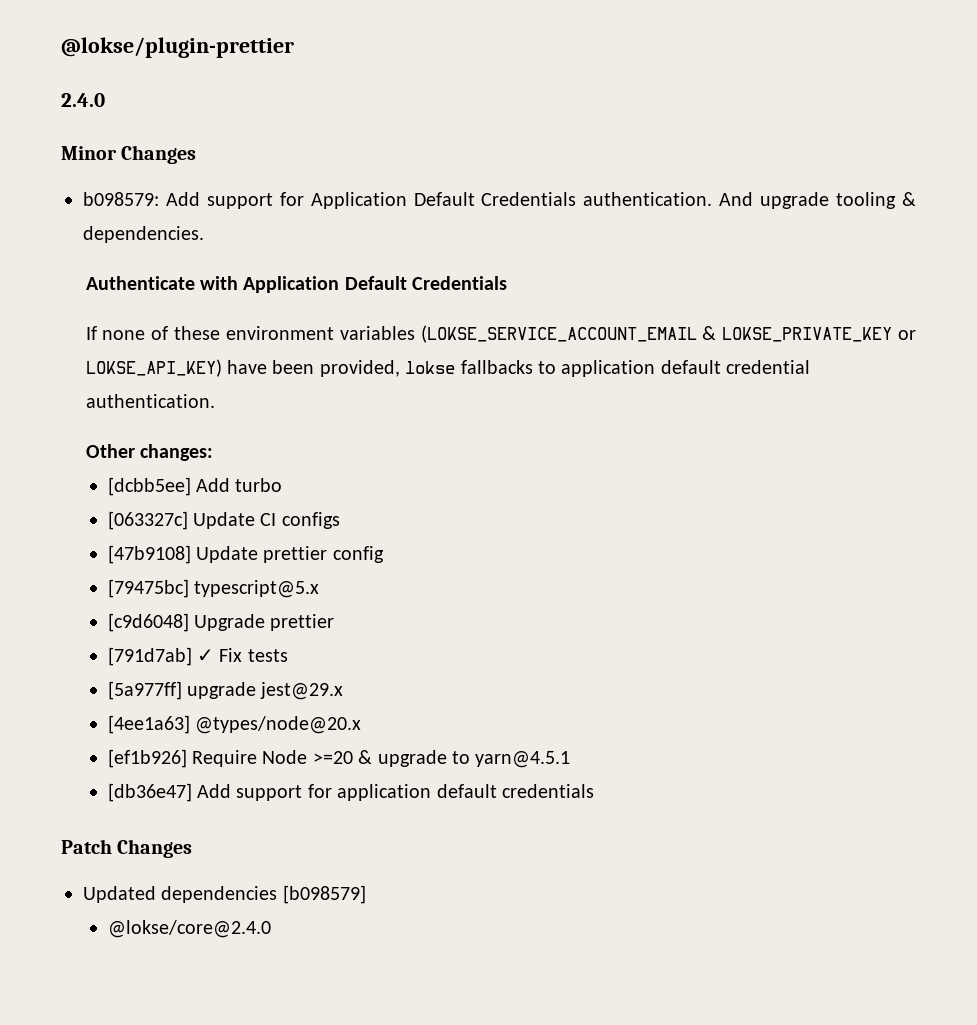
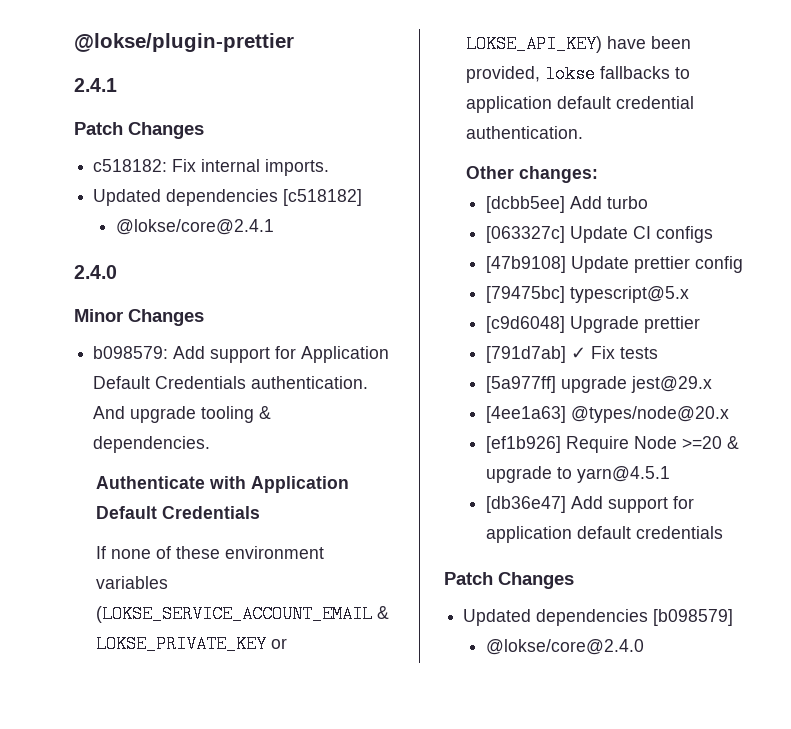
(294, 47) none -> [74,78,117,92] [74,122,204,139] [93,159,330,176] [93,189,363,206] [115,219,274,235] // 2.4.1 // Patch Changes // c518182: Fix internal imports. // Updated dependencies [c518182] // @lokse/core@2.4.1

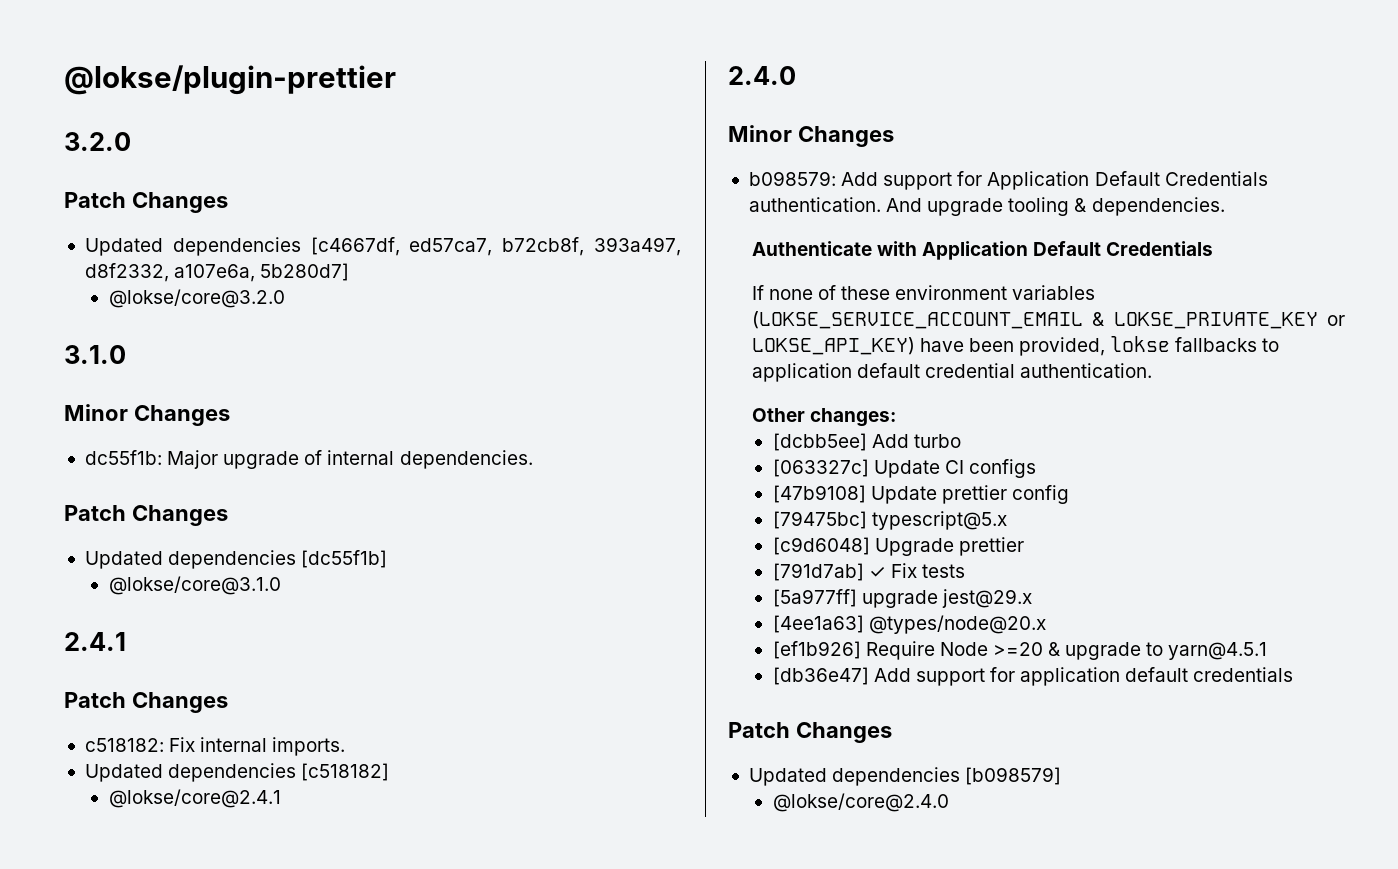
(294, 42) none -> [64,132,131,151] [64,192,228,213] [84,237,682,256] [84,263,350,282] [108,289,285,308] [64,345,126,364] [64,404,230,426] [84,450,533,469] [64,505,228,526] [84,550,388,569] [108,576,281,595] // 3.2.0 // Patch Changes // Updated dependencies [c4667df, ed57ca7, b72cb8f, 393a497, d8f2332, a107e6a, 5b280d7] // @lokse/core@3.2.0 // 3.1.0 // Minor Changes // dc55f1b: Major upgrade of internal dependencies. // Patch Changes // Updated dependencies [dc55f1b] // @lokse/core@3.1.0

